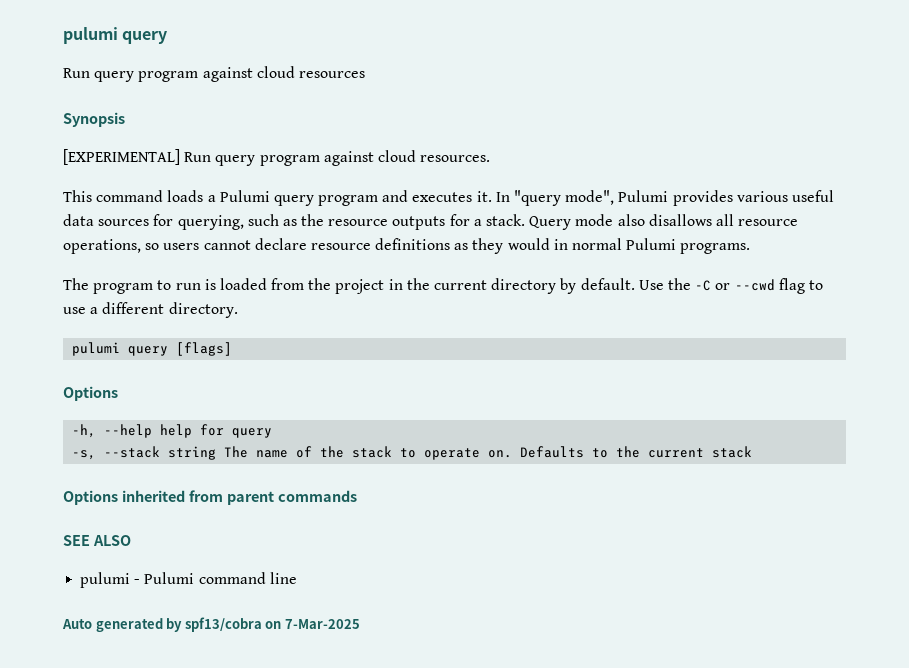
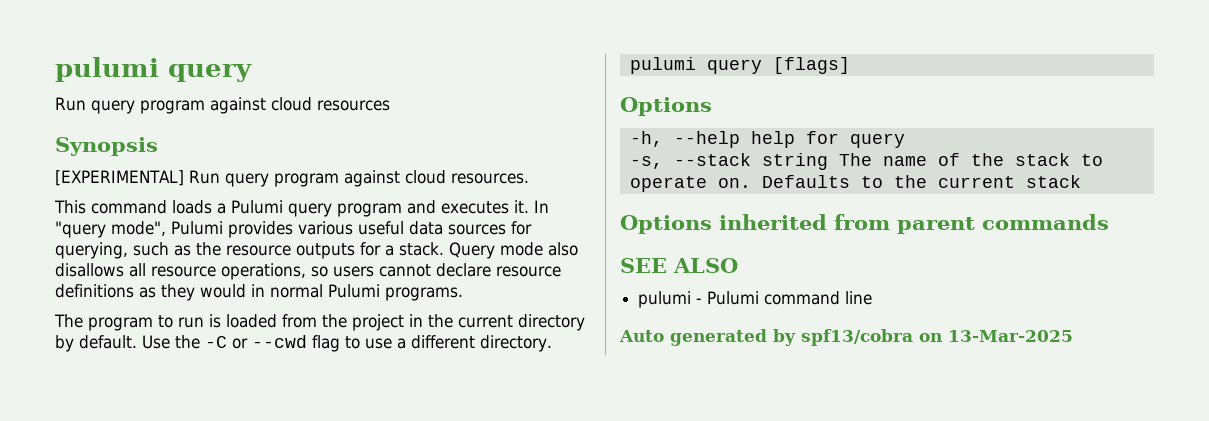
[284,619,360,629] 7-Mar-2025 -> [948,330,1073,342] 13-Mar-2025

